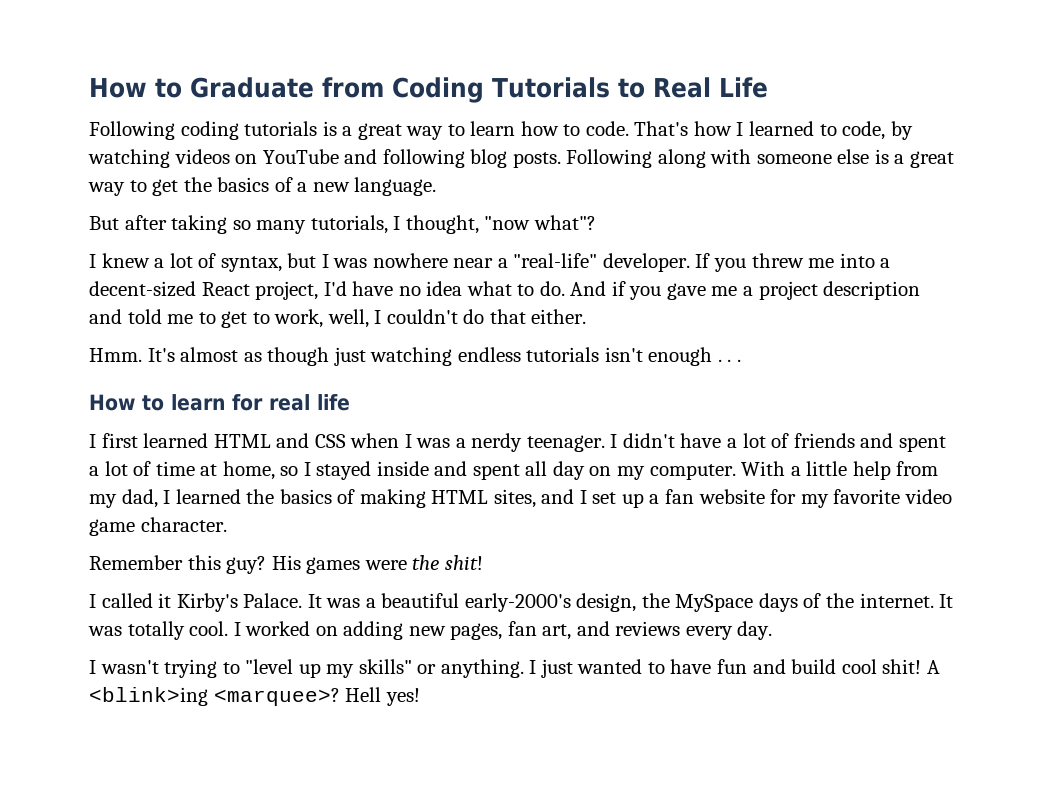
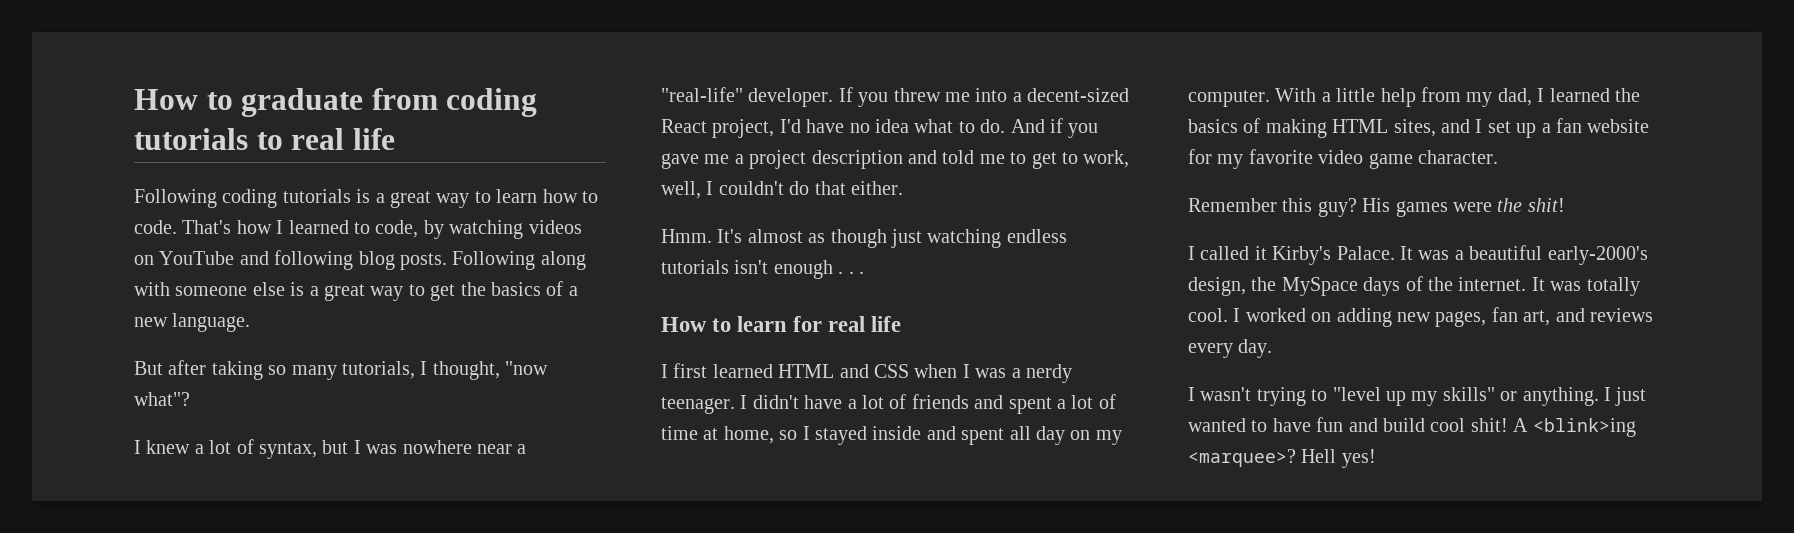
[89,77,768,103] How to Graduate from Coding Tutorials to Real Life -> [134,88,538,117] [134,128,395,150] How to graduate from coding tutorials to real life

